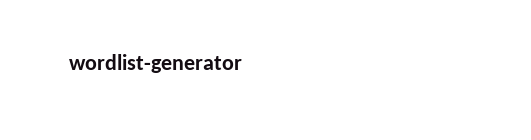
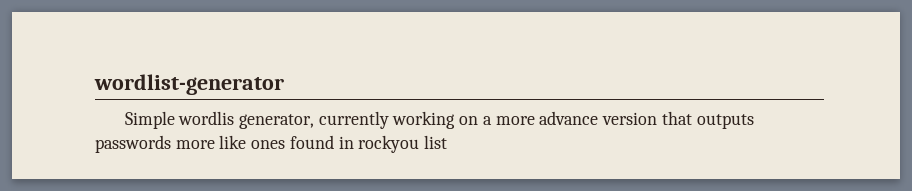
(242, 63) none -> [124,111,754,129] [95,135,448,153] // Simple wordlis generator, currently working on a more advance version that outputs passwords more like ones found in rockyou list

